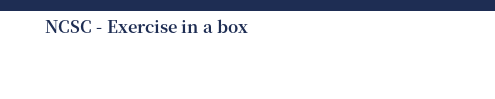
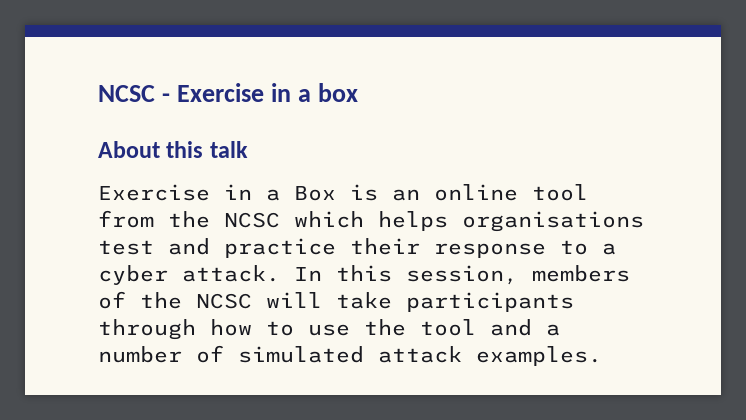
(249, 26) none -> [98,141,248,158] [98,184,588,201] [98,210,644,232] [98,238,616,258] [98,265,630,285] [98,291,574,312] [98,319,560,340] [98,345,602,366] // About this talk // Exercise in a Box is an online tool from the NCSC which helps organisations test and practice their response to a cyber attack. In this session, members of the NCSC will take participants through how to use the tool and a number of simulated attack examples.

